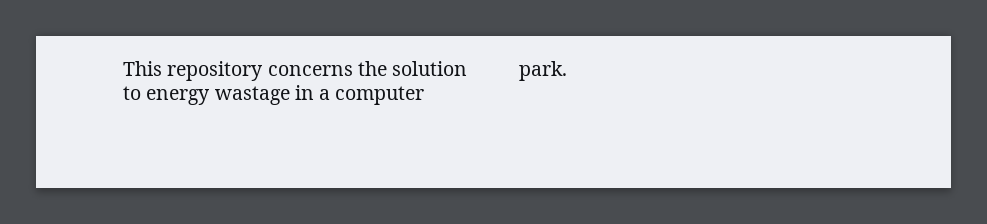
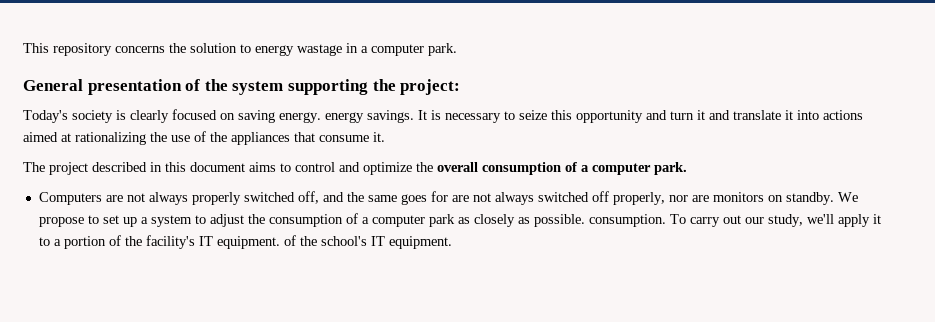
(567, 71) none -> [23,79,461,95] [23,109,863,123] [23,131,385,145] [23,162,687,175] [38,191,858,205] [38,213,881,227] [38,235,452,249] // General presentation of the system supporting the project: // Today's society is clearly focused on saving energy. energy savings. It is necessary to seize this opportunity and turn it and translate it into actions aimed at rationalizing the use of the appliances that consume it. // The project described in this document aims to control and optimize the overall consumption of a computer park. // Computers are not always properly switched off, and the same goes for are not always switched off properly, nor are monitors on standby. We propose to set up a system to adjust the consumption of a computer park as closely as possible. consumption. To carry out our study, we'll apply it to a portion of the facility's IT equipment. of the school's IT equipment.

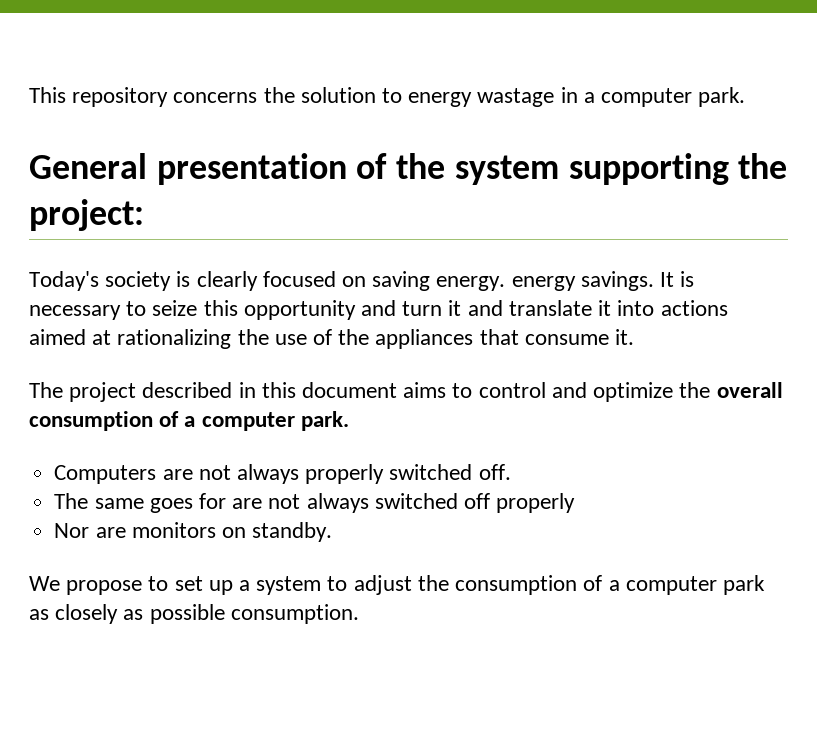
[297,191,364,204] off, and the -> [478,464,511,480] [54,493,89,509] off. // The
[612,192,688,205] properly, nor -> [496,493,576,513] [54,523,90,538] properly // Nor
(834, 198) none -> (333, 532) //
[533,214,881,227] [38,235,452,249] possible. consumption. To carry out our study, we'll apply it to a portion of the facility's IT equipment. of the school's IT equipment. -> [149,604,359,624] possible consumption.

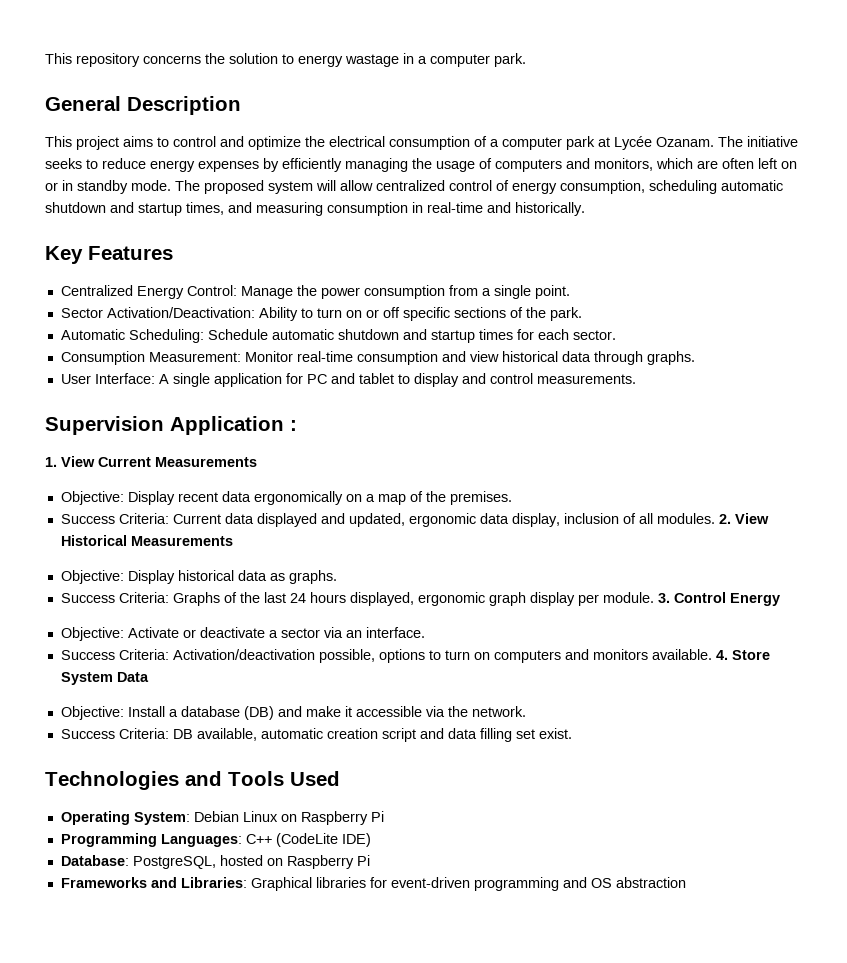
[156,153,788,185] [29,199,144,231] [29,271,695,291] [29,300,728,320] [29,329,635,349] [29,382,398,402] presentation of the system supporting the project: // Today's society is clearly focused on saving energy. energy savings. It is necessary to seize this opportunity and turn it and translate it into actions aimed at rationalizing the use of the appliances that consume it. // The project described in this document -> [127,96,241,115] [45,136,119,150] Description // This project
[716,382,783,398] [29,411,349,431] [54,464,511,484] [54,493,576,513] [54,522,333,542] [29,575,449,595] overall consumption of a computer park. // Computers are not always properly switched off. // The same goes for are not always switched off properly // Nor are monitors on standby. // We propose to set up a system to adjust the -> [329,136,385,147] electrical
[29,604,359,624] as closely as possible consumption. -> [598,136,798,150] [45,158,797,172] [45,180,783,194] [45,202,585,216] [45,246,173,264] [60,285,570,299] [60,307,582,321] [60,329,616,343] [60,351,695,365] [60,373,636,387] [45,416,297,435] [45,456,257,467] [60,491,512,505] [60,513,769,527] [60,535,233,546] [60,570,337,584] [60,592,780,606] [60,627,425,641] [60,649,770,663] [60,672,149,685] [60,706,526,720] [60,728,572,742] [45,771,340,790] [60,811,384,825] [60,833,371,847] [60,855,370,869] [60,877,686,891] at Lycée Ozanam. The initiative seeks to reduce energy expenses by efficiently managing the usage of computers and monitors, which are often left on or in standby mode. The proposed system will allow centralized control of energy consumption, scheduling automatic shutdown and startup times, and measuring consumption in real-time and historically. // Key Features // Centralized Energy Control: Manage the power consumption from a single point. // Sector Activation/Deactivation: Ability to turn on or off specific sections of the park. // Automatic Scheduling: Schedule automatic shutdown and startup times for each sector. // Consumption Measurement: Monitor real-time consumption and view historical data through graphs. // User Interface: A single application for PC and tablet to display and control measurements. // Supervision Application : // 1. View Current Measurements // Objective: Display recent data ergonomically on a map of the premises. // Success Criteria: Current data displayed and updated, ergonomic data display, inclusion of all modules. 2. View Historical Measurements // Objective: Display historical data as graphs. // Success Criteria: Graphs of the last 24 hours displayed, ergonomic graph display per module. 3. Control Energy // Objective: Activate or deactivate a sector via an interface. // Success Criteria: Activation/deactivation possible, options to turn on computers and monitors available. 4. Store System Data // Objective: Install a database (DB) and make it accessible via the network. // Success Criteria: DB available, automatic creation script and data filling set exist. // Technologies and Tools Used // Operating System: Debian Linux on Raspberry Pi // Programming Languages: C++ (CodeLite IDE) // Database: PostgreSQL, hosted on Raspberry Pi // Frameworks and Libraries: Graphical libraries for event-driven programming and OS abstraction

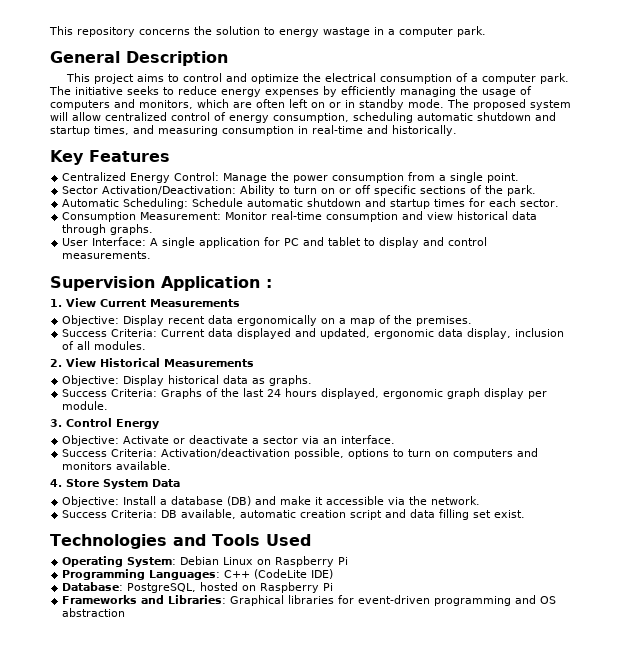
[566,136,714,150] park at Lycée Ozanam. -> [539,73,569,84] park.
(715, 518) none -> (147, 345) //
(654, 597) none -> (109, 405) //
(712, 654) none -> (172, 465) //

